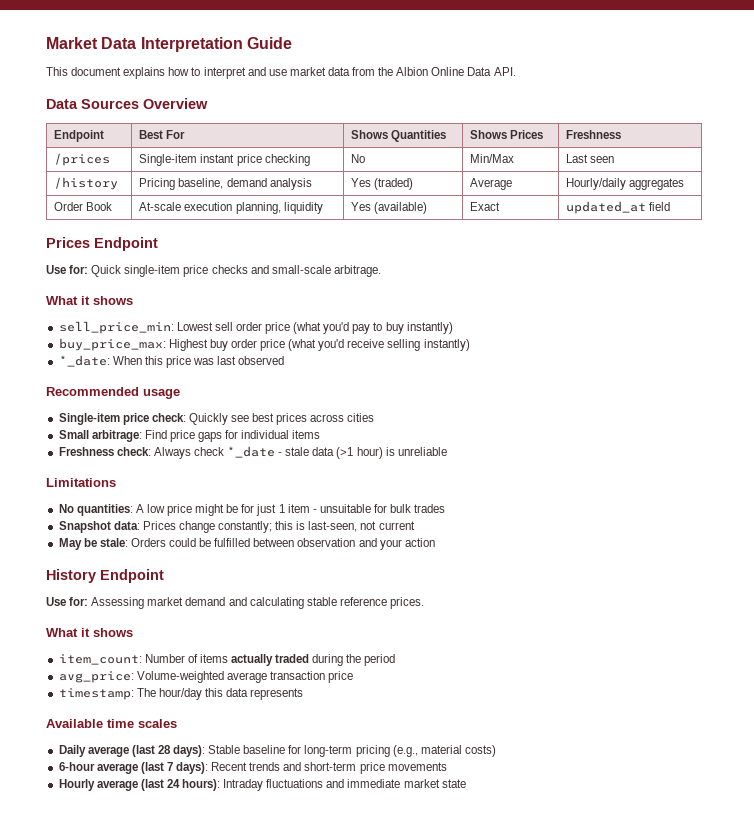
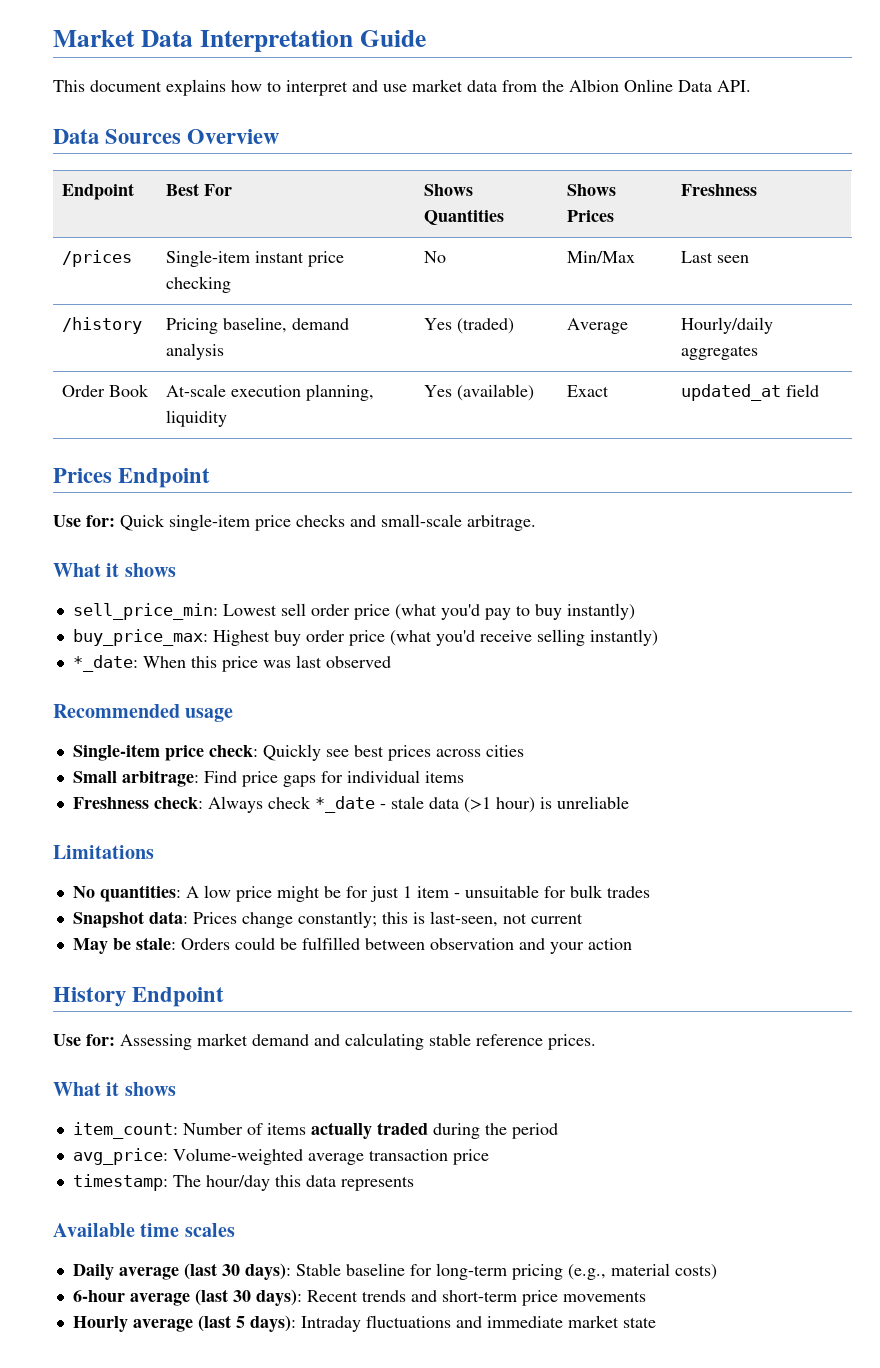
[157,745,171,754] 28 -> [221,1264,240,1276] 30
[166,762,173,771] 7 -> [232,1290,251,1302] 30
[166,779,221,791] 24 hours): -> [235,1315,296,1332] 5 days):

